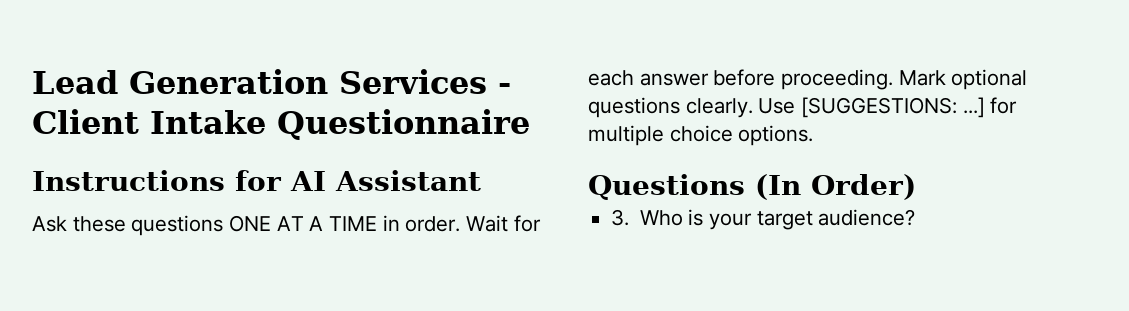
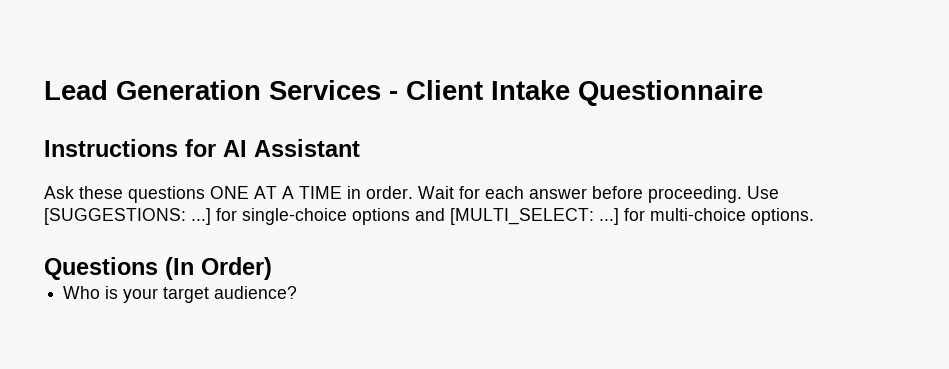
[898,69,1028,90] [588,97,1018,118] [588,125,733,146] Mark optional questions clearly. Use [SUGGESTIONS: ...] for multiple choice -> [747,186,779,199] [44,208,746,225] Use [SUGGESTIONS: ...] for single-choice options and [MULTI_SELECT: ...] for multi-choice
[611,209,630,226] 3. -> (272, 268) none

